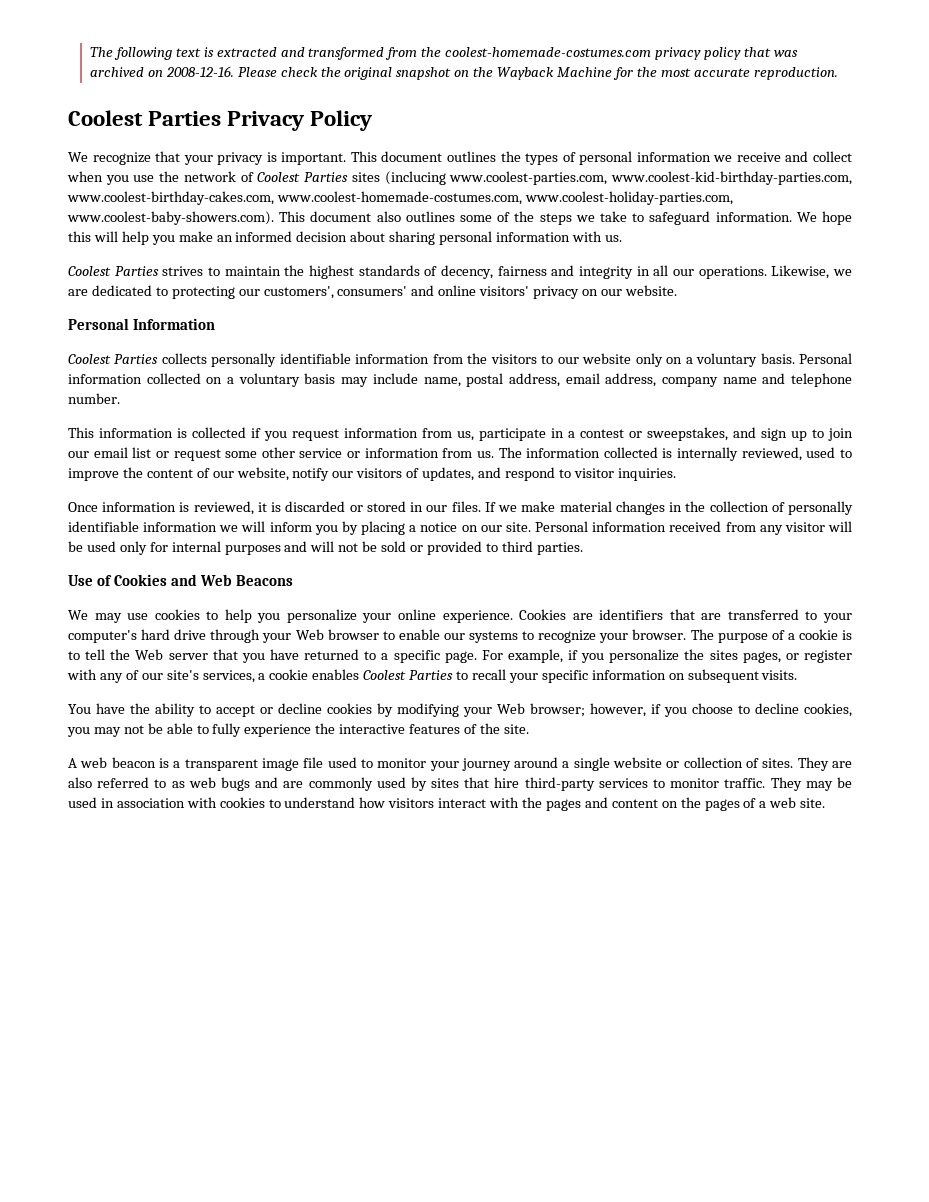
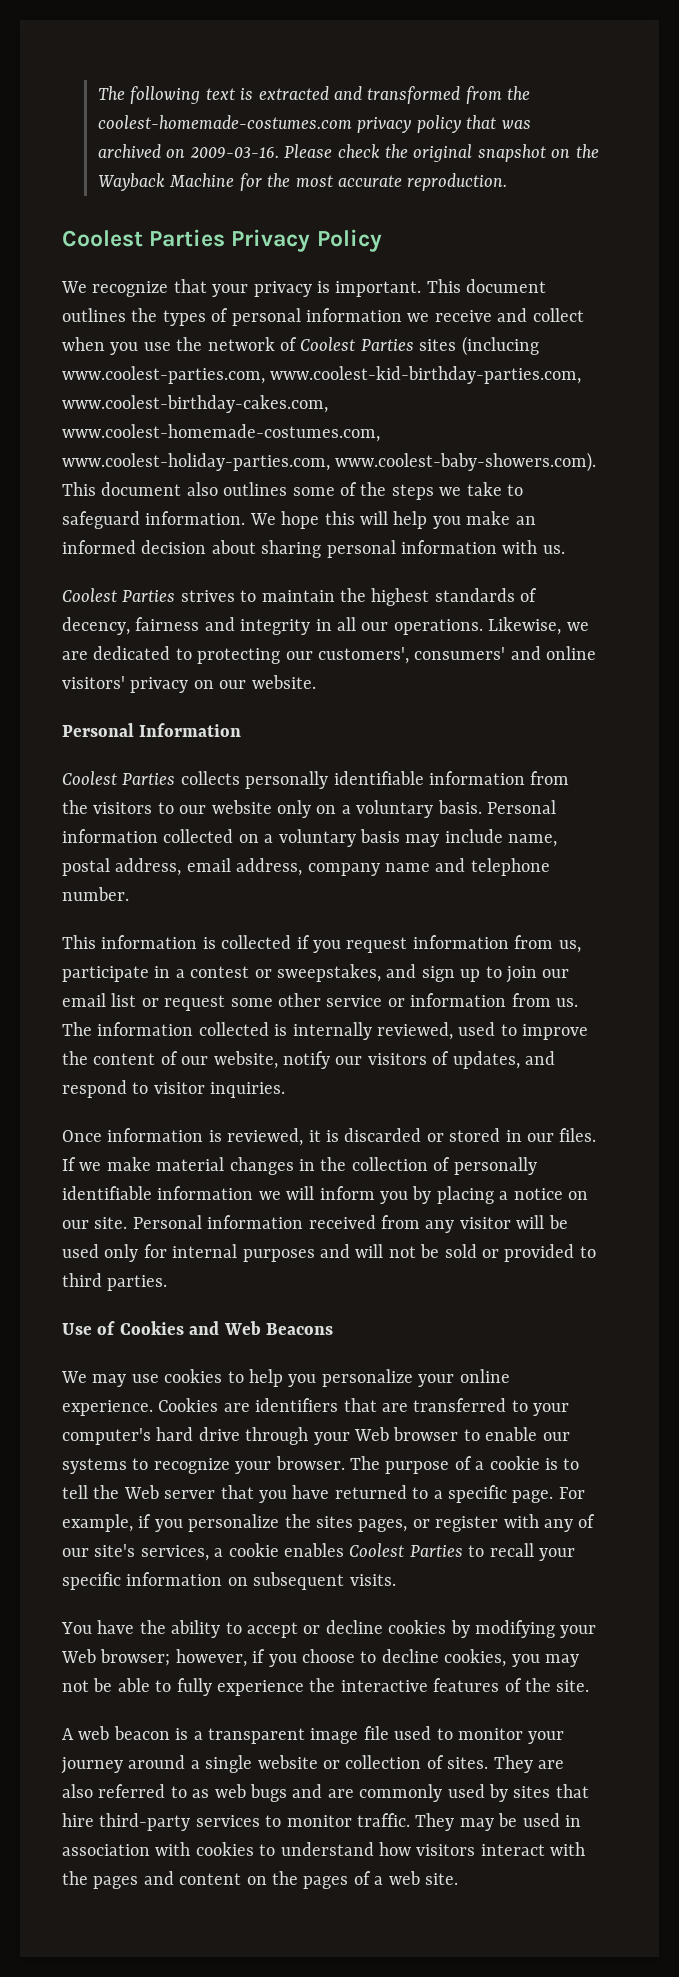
[165,66,234,77] 2008-12-16. -> [189,147,279,158] 2009-03-16.

